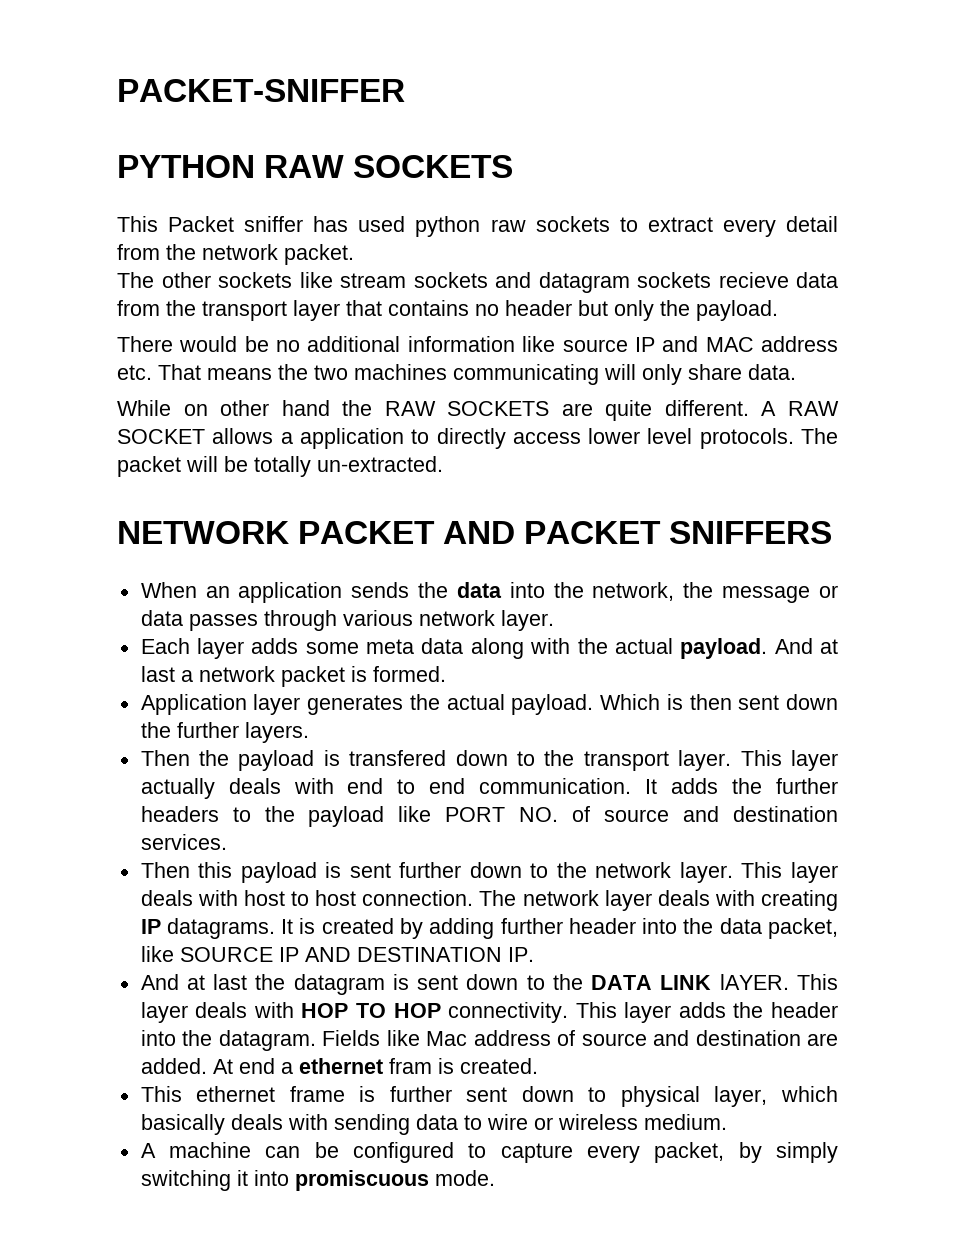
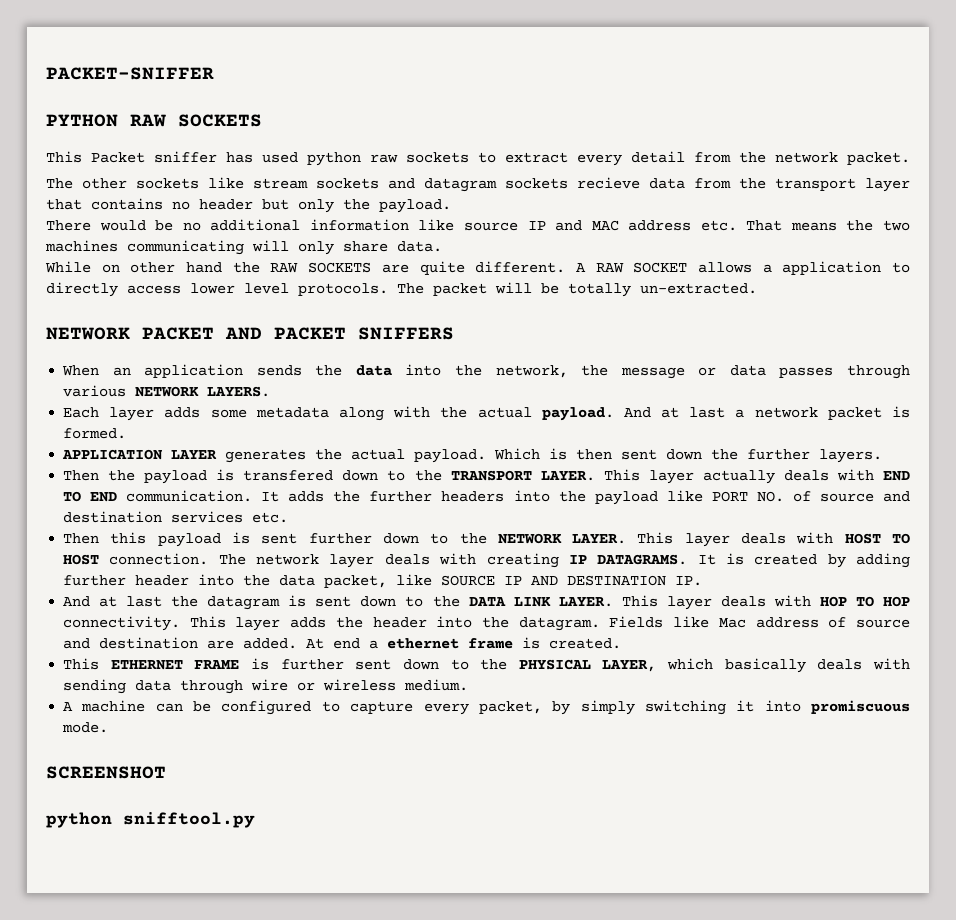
[418,610,554,631] network layer. -> [135,386,271,397] NETWORK LAYERS.
[366,638,464,654] meta data -> [255,407,329,418] metadata
[140,694,301,715] Application layer -> [62,449,218,460] APPLICATION LAYER
[583,750,732,771] transport layer. -> [450,470,595,481] TRANSPORT LAYER.
[347,778,466,794] end to end -> [883,471,911,481] [63,491,118,502] END TO END
[232,807,251,822] to -> [513,490,550,502] into
[140,834,227,850] services. -> [171,511,289,523] services etc.
[595,862,839,883] [140,890,357,906] network layer. This layer deals with host to host -> [497,532,911,547] [63,554,100,565] NETWORK LAYER. This layer deals with HOST TO HOST
[166,918,275,939] datagrams. -> [597,554,688,565] DATAGRAMS.
[719,974,789,990] lAYER. -> [558,597,613,607] LAYER.
[388,1058,432,1074] fram -> [468,638,514,649] frame
[196,1086,345,1102] ethernet frame -> [110,660,240,670] ETHERNET FRAME
[620,1086,768,1107] physical layer, -> [480,659,657,672] the PHYSICAL LAYER,
[463,1115,482,1130] to -> [180,680,244,694] through
(495, 1178) none -> [46,766,166,779] [46,812,255,828] // SCREENSHOT // python snifftool.py

